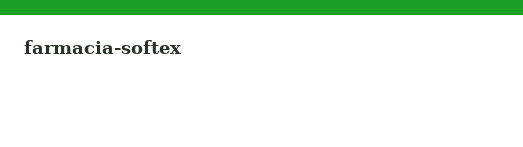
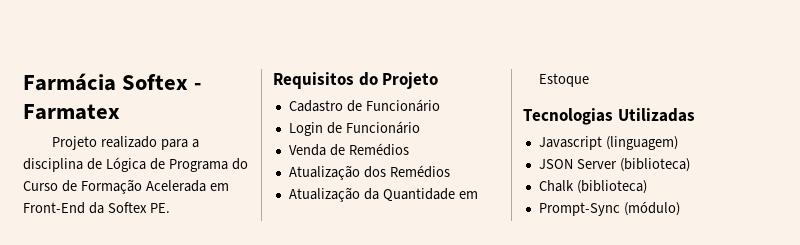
[24,40,181,54] farmacia-softex -> [23,73,202,91] [23,104,120,120] [52,136,199,150] [23,157,248,172] [23,179,229,194] [23,202,170,214] [273,72,439,89] [288,99,440,112] [288,121,420,136] [288,143,409,156] [288,165,450,180] [288,187,478,202] [538,73,589,87] [523,108,695,125] [538,136,678,150] [538,158,690,172] [538,180,647,194] [538,201,680,216] Farmácia Softex - Farmatex // Projeto realizado para a disciplina de Lógica de Programa do Curso de Formação Acelerada em Front-End da Softex PE. // Requisitos do Projeto // Cadastro de Funcionário // Login de Funcionário // Venda de Remédios // Atualização dos Remédios // Atualização da Quantidade em Estoque // Tecnologias Utilizadas // Javascript (linguagem) // JSON Server (biblioteca) // Chalk (biblioteca) // Prompt-Sync (módulo)

